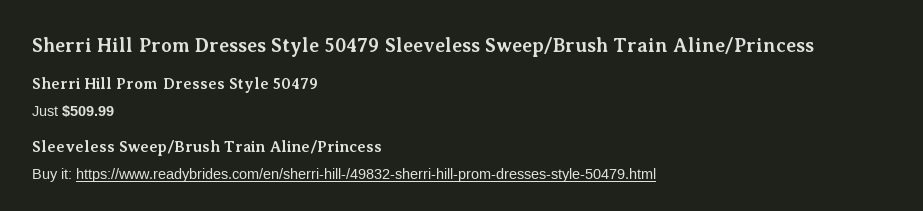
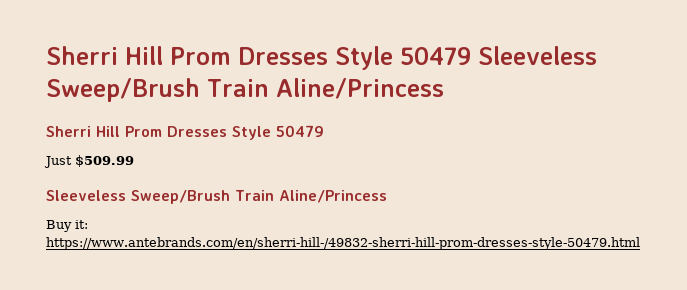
[76,168,656,182] https://www.readybrides.com/en/sherri-hill-/49832-sherri-hill-prom-dresses-style-50479.html -> [46,237,640,250] https://www.antebrands.com/en/sherri-hill-/49832-sherri-hill-prom-dresses-style-50479.html

